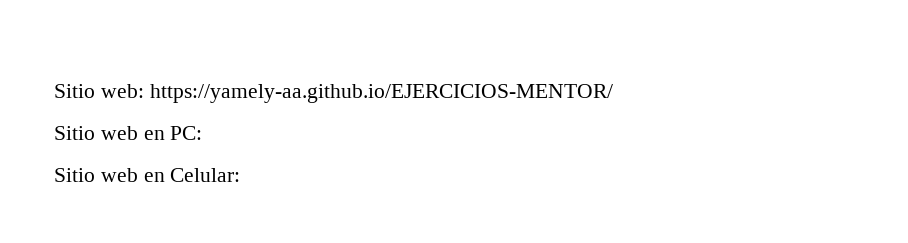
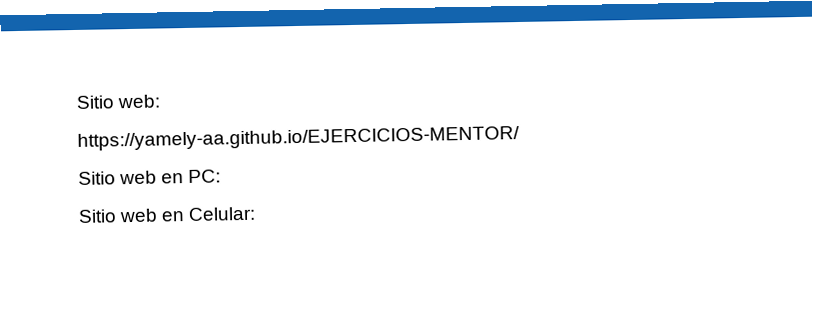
(144, 91) none -> (162, 101) //

